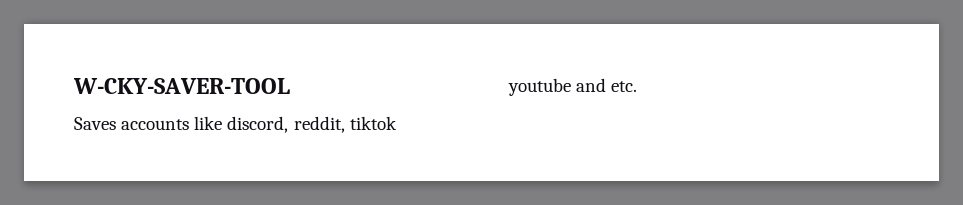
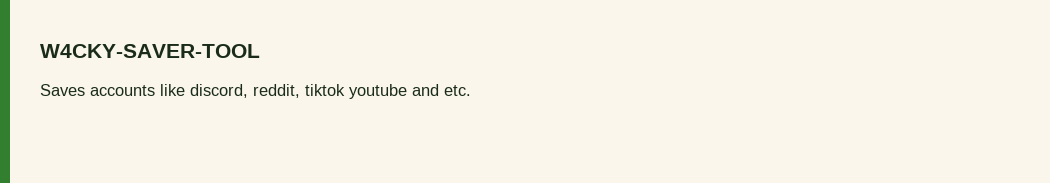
[73,78,290,94] W-CKY-SAVER-TOOL -> [40,44,260,58] W4CKY-SAVER-TOOL

